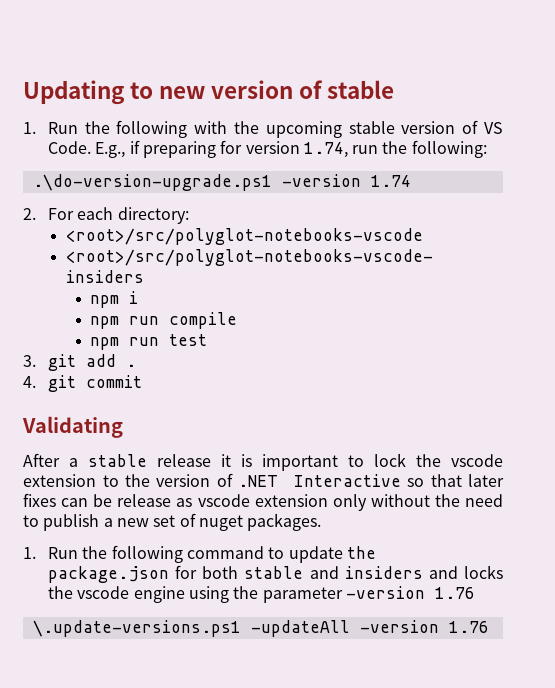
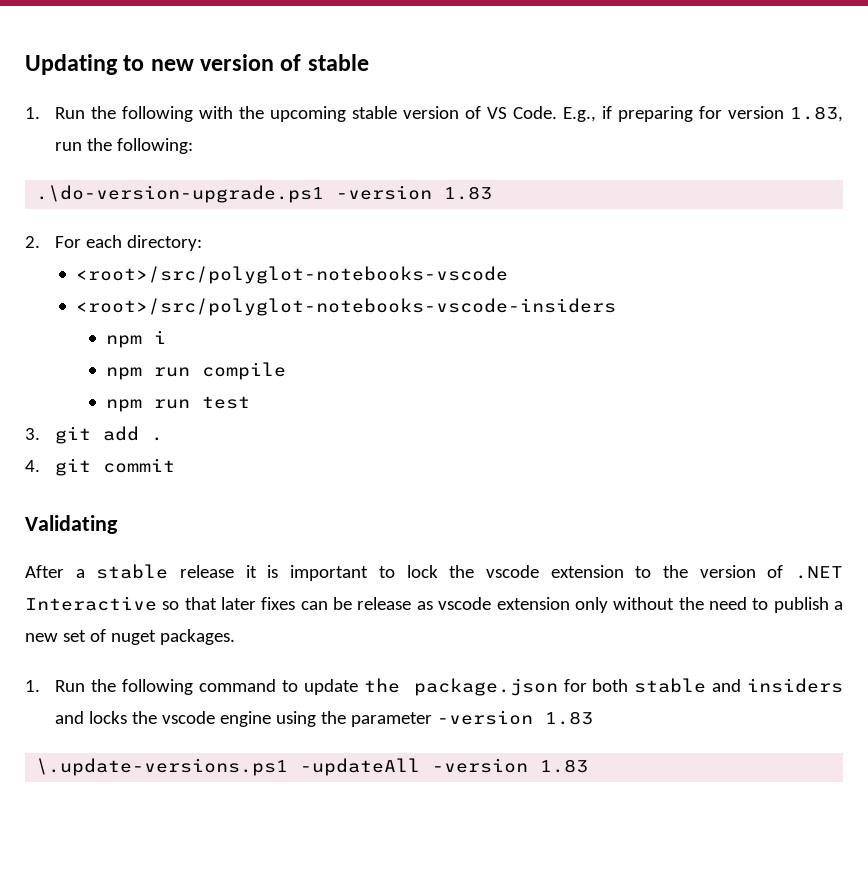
[303,142,348,158] 1.74, -> [789,106,843,122] 1.83,
[370,175,411,187] 1.74 -> [444,186,493,200] 1.83
[434,587,475,599] 1.76 -> [545,711,594,725] 1.83
[448,621,489,633] 1.76 -> [540,759,589,773] 1.83

